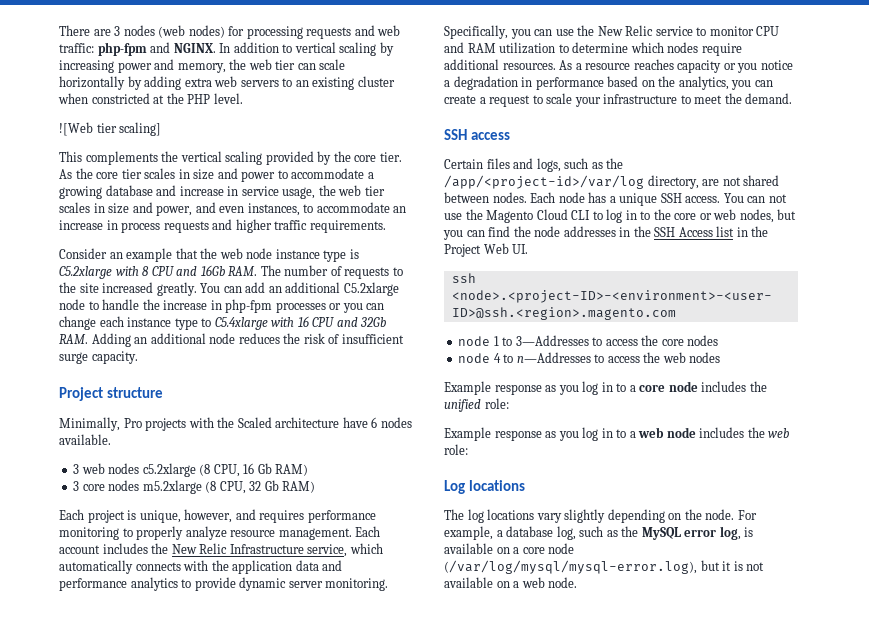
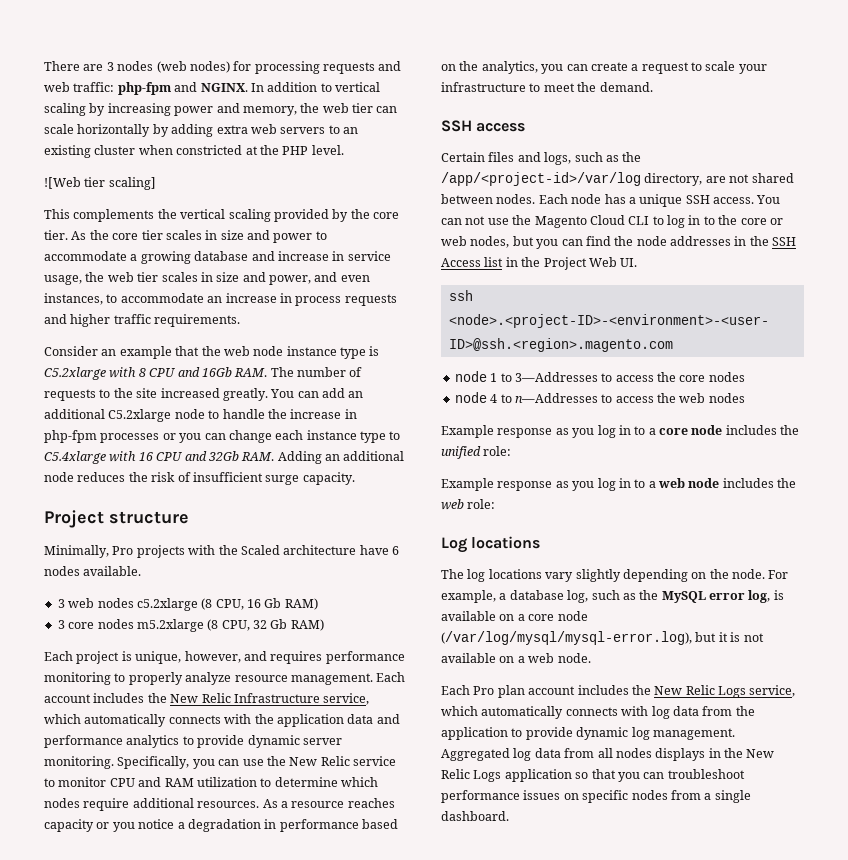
(578, 582) none -> [441,685,796,698] [441,706,755,719] [441,727,735,740] [441,748,775,761] [441,769,745,782] [441,790,751,803] [441,811,509,821] // Each Pro plan account includes the New Relic Logs service, which automatically connects with log data from the application to provide dynamic log management. Aggregated log data from all nodes displays in the New Relic Logs application so that you can troubleshoot performance issues on specific nodes from a single dashboard.

